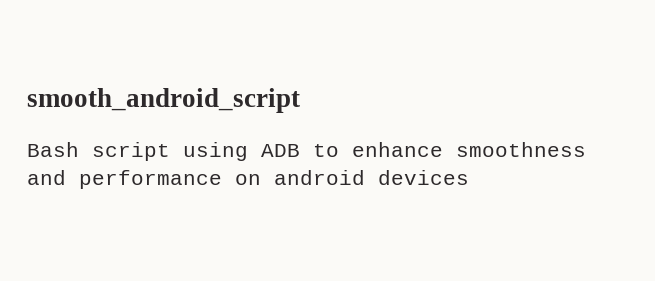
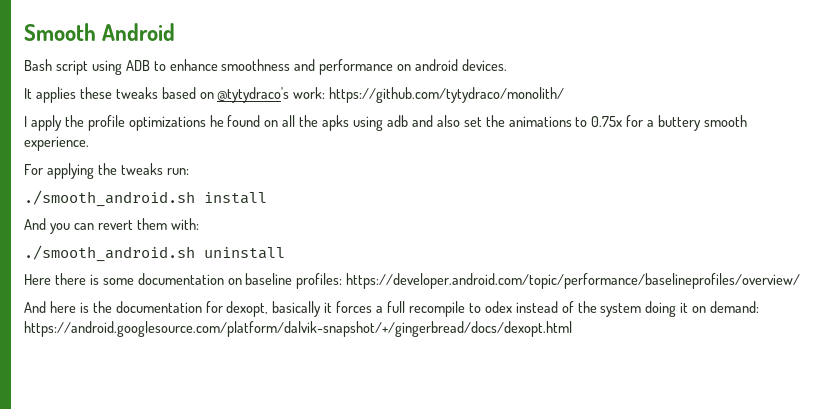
[27,88,300,113] smooth_android_script -> [24,23,176,41] Smooth Android
[378,170,469,185] devices -> [462,59,508,71] [24,87,565,103] [24,115,748,131] [24,136,89,151] [24,163,189,179] [24,190,267,207] [24,218,199,234] [24,245,285,262] [24,273,801,289] [24,301,760,317] [24,321,572,337] devices. // It applies these tweaks based on @tytydraco's work: https://github.com/tytydraco/monolith/ // I apply the profile optimizations he found on all the apks using adb and also set the animations to 0.75x for a buttery smooth experience. // For applying the tweaks run: // ./smooth_android.sh install // And you can revert them with: // ./smooth_android.sh uninstall // Here there is some documentation on baseline profiles: https://developer.android.com/topic/performance/baselineprofiles/overview/ // And here is the documentation for dexopt, basically it forces a full recompile to odex instead of the system doing it on demand: https://android.googlesource.com/platform/dalvik-snapshot/+/gingerbread/docs/dexopt.html

